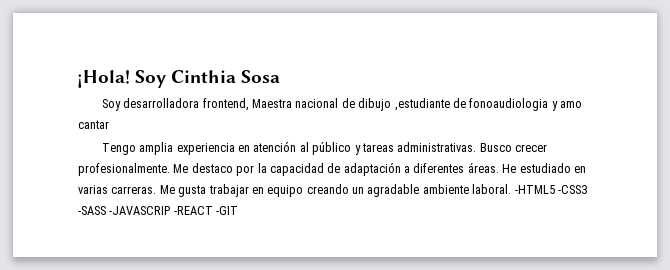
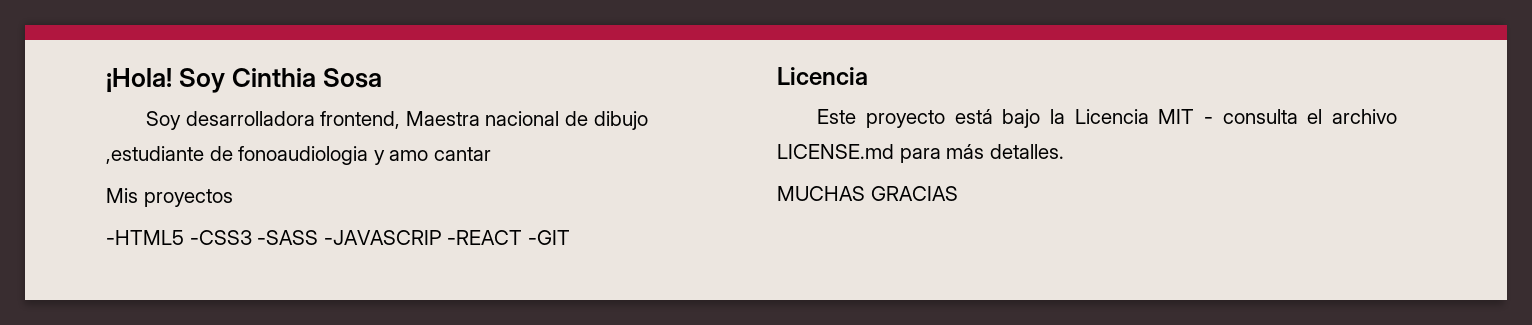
[101,141,548,155] [78,162,586,176] [78,184,512,197] Tengo amplia experiencia en atención al público y tareas administrativas. Busco crecer profesionalmente. Me destaco por la capacidad de adaptación a diferentes áreas. He estudiado en varias carreras. Me gusta trabajar en equipo creando un agradable ambiente laboral. -> [106,188,233,207] Mis proyectos //
(239, 210) none -> [777,67,868,85] [817,109,1397,128] [777,144,1064,163] [777,186,958,201] // Licencia // Este proyecto está bajo la Licencia MIT - consulta el archivo LICENSE.md para más detalles. // MUCHAS GRACIAS

